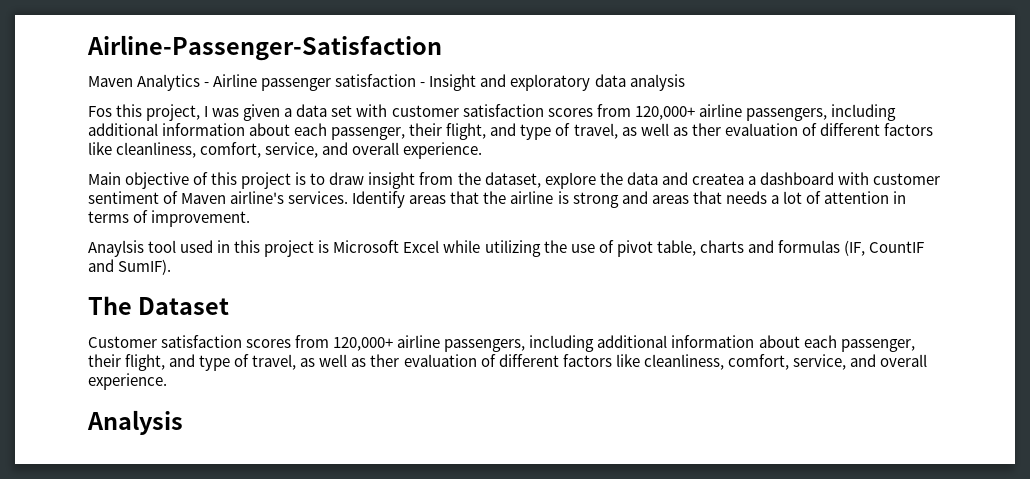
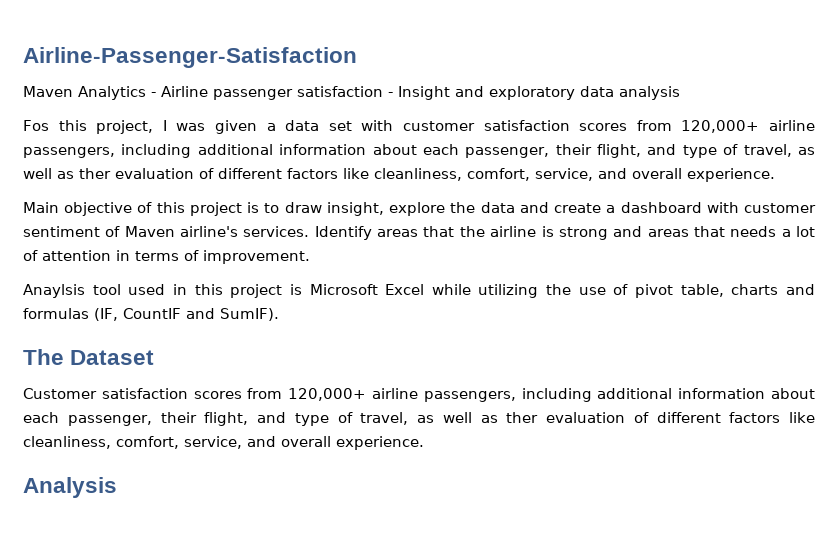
[368,172,541,189] insight from the dataset, -> [326,202,384,216] insight,
[691,173,744,185] createa -> [554,203,602,213] create

